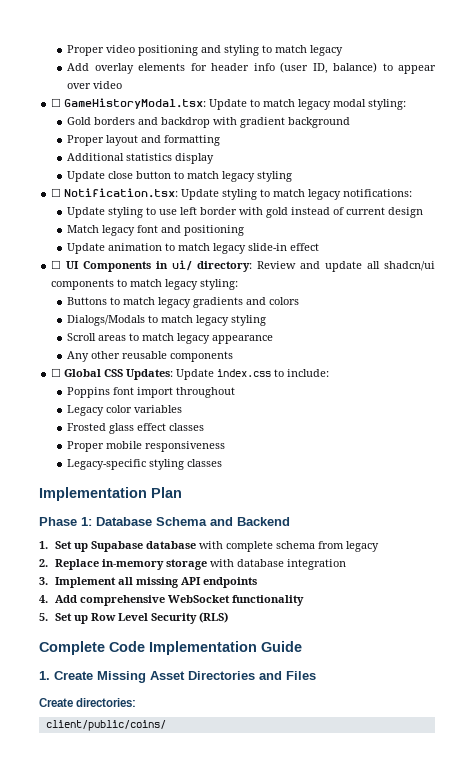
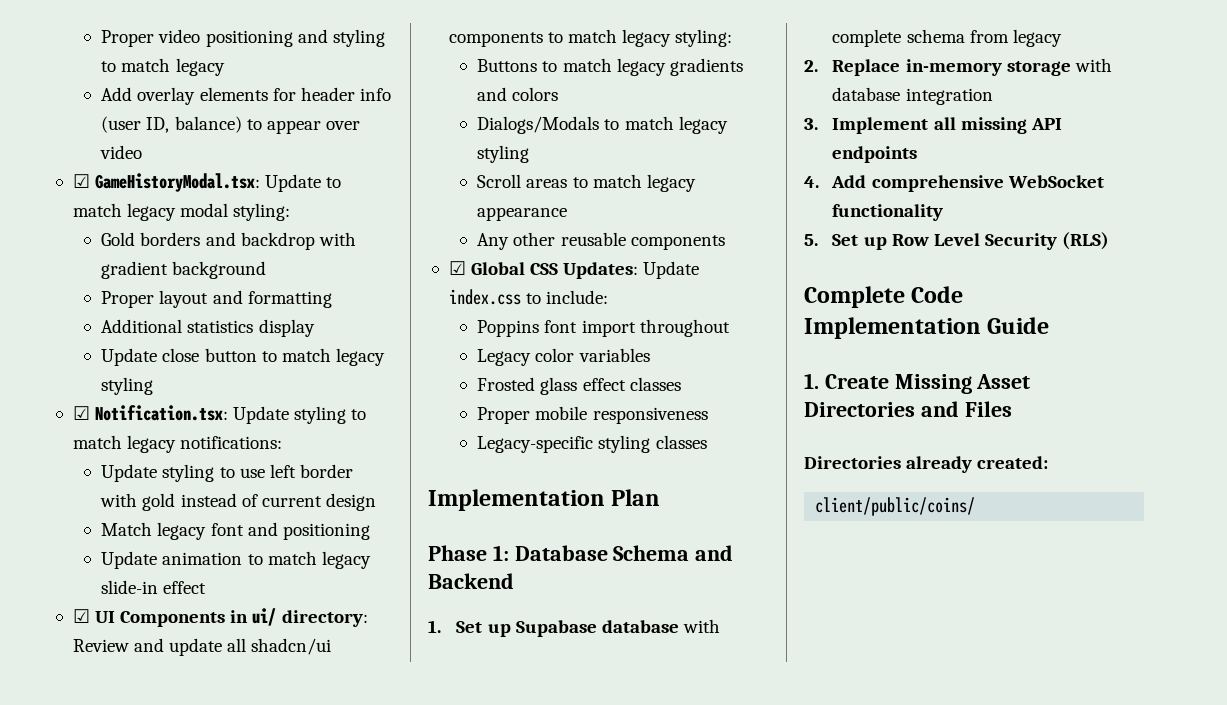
[51,98,62,107] ☐ -> [72,174,90,188] ☑
[51,188,62,197] ☐ -> [72,406,90,420] ☑
[51,260,62,269] ☐ -> [72,609,90,623] ☑
[51,368,62,377] ☐ -> [448,261,466,275] ☑
[39,698,137,707] Create directories: -> [804,456,1049,473] Directories already created:

